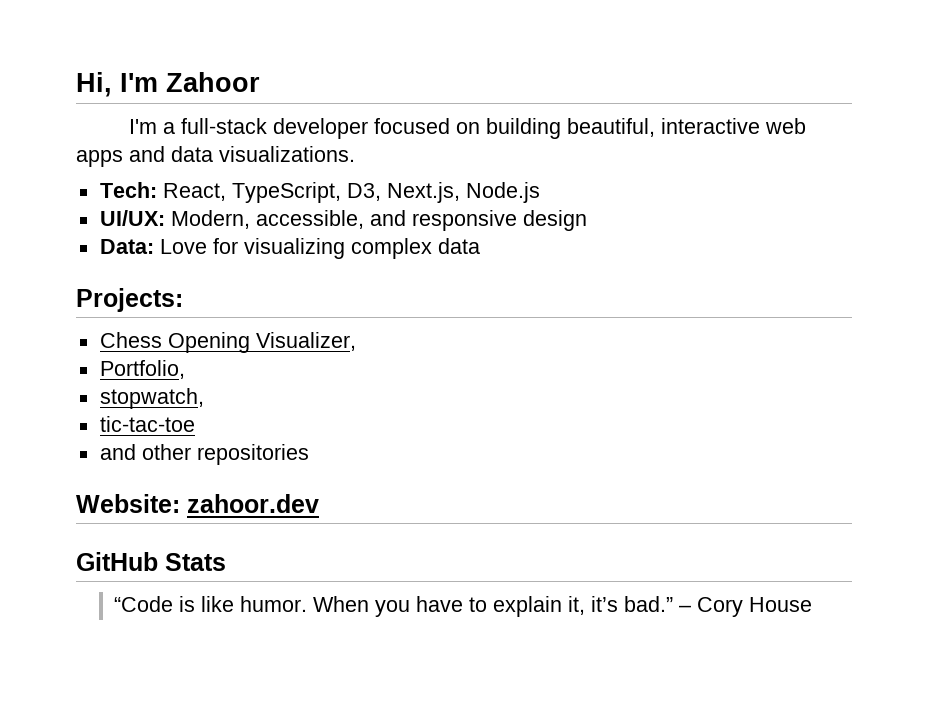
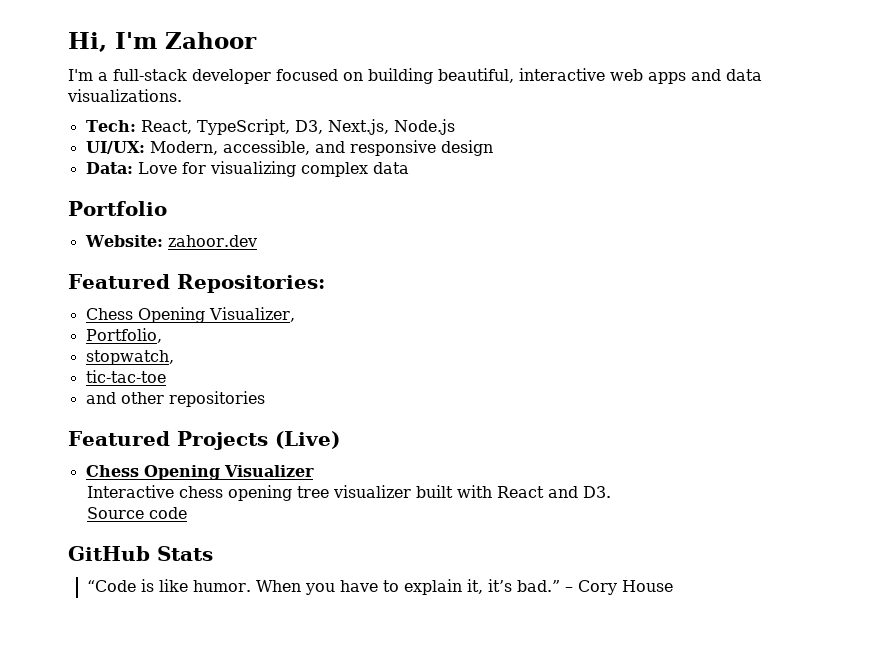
[76,288,183,312] Projects: -> [68,201,167,216] [84,235,257,247] [68,274,325,293] Portfolio // Website: zahoor.dev // Featured Repositories:
[76,494,319,513] Website: zahoor.dev -> [68,431,340,450] [85,465,314,480] [86,485,611,501] [86,507,187,519] Featured Projects (Live) // Chess Opening Visualizer // Interactive chess opening tree visualizer built with React and D3. // Source code

